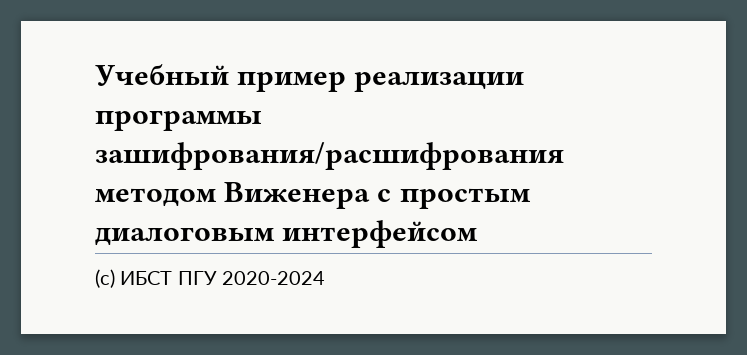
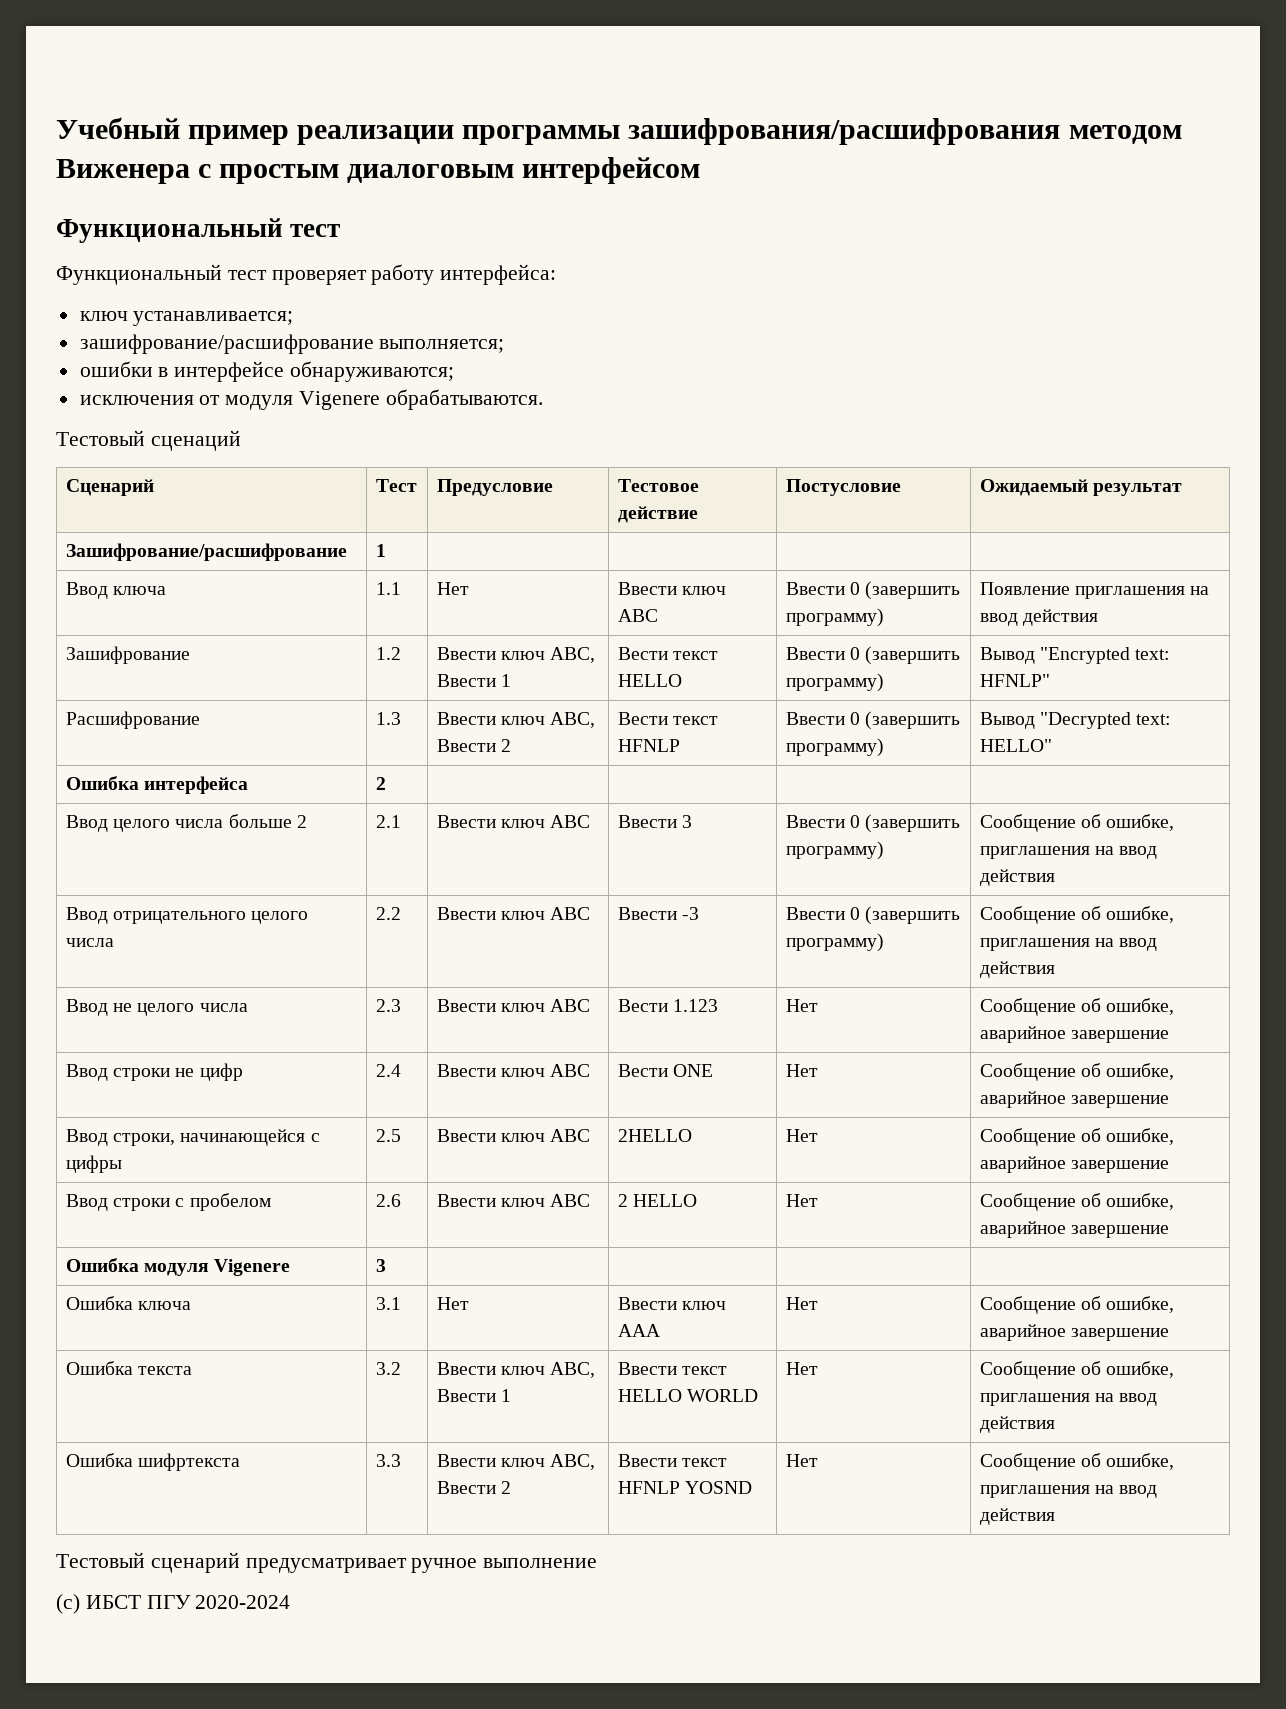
(479, 234) none -> [56,218,341,243] [56,264,557,285] [79,311,294,326] [79,334,505,354] [79,361,455,382] [79,389,543,410] [56,430,241,451] [65,479,154,496] [375,479,417,492] [436,479,553,496] [617,479,699,492] [617,506,698,523] [785,479,901,496] [979,479,1183,496] [65,543,347,561] [375,544,386,557] [65,582,167,599] [375,582,401,595] [436,582,469,595] [617,582,727,595] [617,609,658,622] [785,581,961,600] [785,608,884,627] [979,582,1210,599] [979,609,1099,626] [65,646,190,664] [375,647,401,660] [436,647,596,663] [436,674,512,687] [617,647,719,660] [617,674,682,687] [785,646,961,665] [785,673,884,692] [979,647,1170,664] [979,674,1050,687] [65,711,200,729] [375,712,401,725] [436,712,596,728] [436,739,512,752] [617,712,719,725] [617,739,680,752] [785,711,961,730] [785,738,884,757] [979,712,1171,729] [979,739,1052,752] [65,776,249,794] [375,777,386,790] [65,814,307,832] [375,815,401,828] [436,815,591,828] [617,815,693,828] [785,814,961,833] [785,841,884,860] [979,814,1175,832] [979,846,1158,859] [979,869,1055,886] [65,907,309,924] [65,938,114,947] [375,907,401,920] [436,907,591,920] [617,907,700,920] [785,906,961,925] [785,933,884,952] [979,906,1175,924] [979,938,1158,951] [979,961,1055,978] [65,999,248,1016] [375,999,401,1012] [436,999,591,1012] [617,999,719,1012] [785,999,818,1012] [979,998,1175,1016] [979,1026,1170,1043] [65,1063,243,1081] [375,1064,401,1077] [436,1064,591,1077] [617,1064,714,1077] [785,1064,818,1077] [979,1063,1175,1081] [979,1091,1170,1108] [65,1129,320,1146] [65,1155,122,1173] [375,1129,401,1142] [436,1129,591,1142] [617,1129,692,1142] [785,1129,818,1142] [979,1128,1175,1146] [979,1156,1170,1173] [65,1193,271,1211] [375,1194,401,1207] [436,1194,591,1207] [617,1194,698,1207] [785,1194,818,1207] [979,1193,1175,1211] [979,1221,1170,1238] [65,1258,291,1276] [375,1259,386,1272] [65,1296,192,1310] [375,1297,401,1310] [436,1297,469,1310] [617,1297,727,1310] [617,1324,660,1337] [785,1297,818,1310] [979,1296,1175,1314] [979,1324,1170,1341] [65,1361,193,1375] [375,1362,401,1375] [436,1362,596,1378] [436,1389,512,1402] [617,1362,728,1375] [617,1389,759,1402] [785,1362,818,1375] [979,1361,1175,1379] [979,1393,1158,1406] [979,1416,1055,1433] [65,1453,241,1471] [375,1454,401,1467] [436,1454,596,1470] [436,1481,512,1494] [617,1454,728,1467] [617,1481,753,1494] [785,1454,818,1467] [979,1453,1175,1471] [979,1485,1158,1498] [979,1508,1055,1525] [56,1552,598,1573] // Функциональный тест // Функциональный тест проверяет работу интерфейса: // ключ устанавливается; // зашифрование/расшифрование выполняется; // ошибки в интерфейсе обнаруживаются; // исключения от модуля Vigenere обрабатываются. // Тестовый сценаций // Сценарий | Тест | Предусловие | Тестовое действие | Постусловие | Ожидаемый результат // Зашифрование/расшифрование | 1 | | | | // Ввод ключа | 1.1 | Нет | Ввести ключ ABC | Ввести 0 (завершить программу) | Появление приглашения на ввод действия // Зашифрование | 1.2 | Ввести ключ ABC, Ввести 1 | Вести текст HELLO | Ввести 0 (завершить программу) | Вывод "Encrypted text: HFNLP" // Расшифрование | 1.3 | Ввести ключ ABC, Ввести 2 | Вести текст HFNLP | Ввести 0 (завершить программу) | Вывод "Decrypted text: HELLO" // Ошибка интерфейса | 2 | | | | // Ввод целого числа больше 2 | 2.1 | Ввести ключ ABC | Ввести 3 | Ввести 0 (завершить программу) | Сообщение об ошибке, приглашения на ввод действия // Ввод отрицательного целого числа | 2.2 | Ввести ключ ABC | Ввести -3 | Ввести 0 (завершить программу) | Сообщение об ошибке, приглашения на ввод действия // Ввод не целого числа | 2.3 | Ввести ключ ABC | Вести 1.123 | Нет | Сообщение об ошибке, аварийное завершение // Ввод строки не цифр | 2.4 | Ввести ключ ABC | Вести ONE | Нет | Сообщение об ошибке, аварийное завершение // Ввод строки, начинающейся с цифры | 2.5 | Ввести ключ ABC | 2HELLO | Нет | Сообщение об ошибке, аварийное завершение // Ввод строки с пробелом | 2.6 | Ввести ключ ABC | 2 HELLO | Нет | Сообщение об ошибке, аварийное завершение // Ошибка модуля Vigenere | 3 | | | | // Ошибка ключа | 3.1 | Нет | Ввести ключ AAA | Нет | Сообщение об ошибке, аварийное завершение // Ошибка текста | 3.2 | Ввести ключ ABC, Ввести 1 | Ввести текст HELLO WORLD | Нет | Сообщение об ошибке, приглашения на ввод действия // Ошибка шифртекста | 3.3 | Ввести ключ ABC, Ввести 2 | Ввести текст HFNLP YOSND | Нет | Сообщение об ошибке, приглашения на ввод действия // Тестовый сценарий предусматривает ручное выполнение

